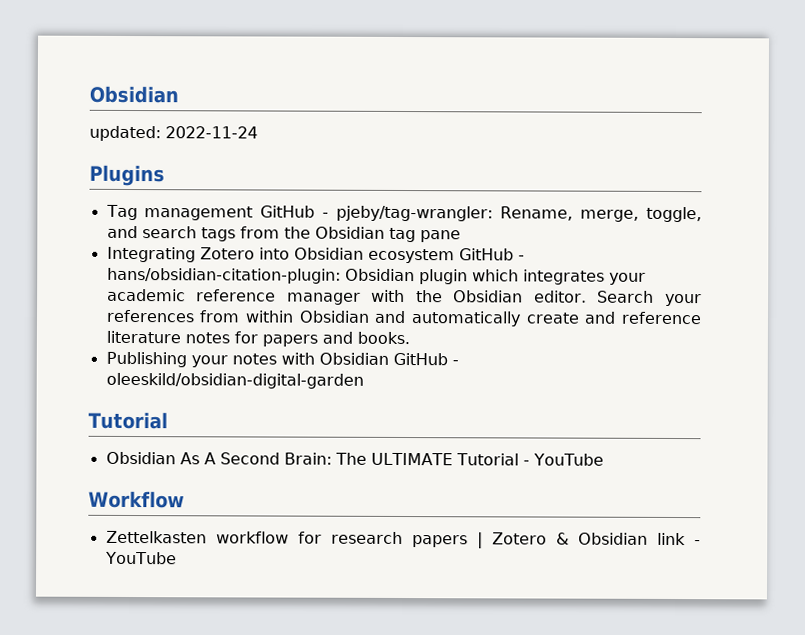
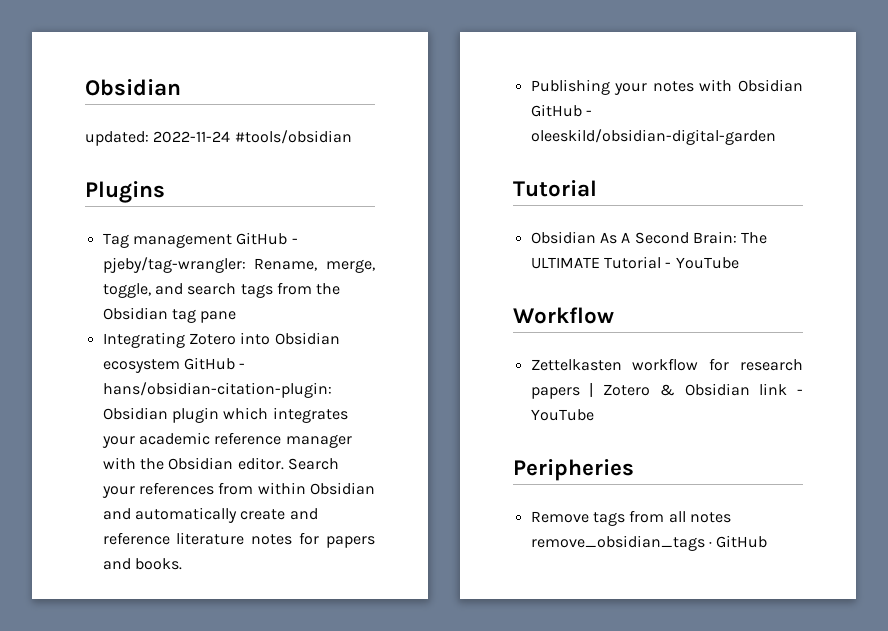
(258, 132) none -> [234,130,352,144] #tools/obsidian
(177, 558) none -> [513,459,634,481] [530,510,731,526] [530,535,768,551] // Peripheries // Remove tags from all notes remove_obsidian_tags · GitHub

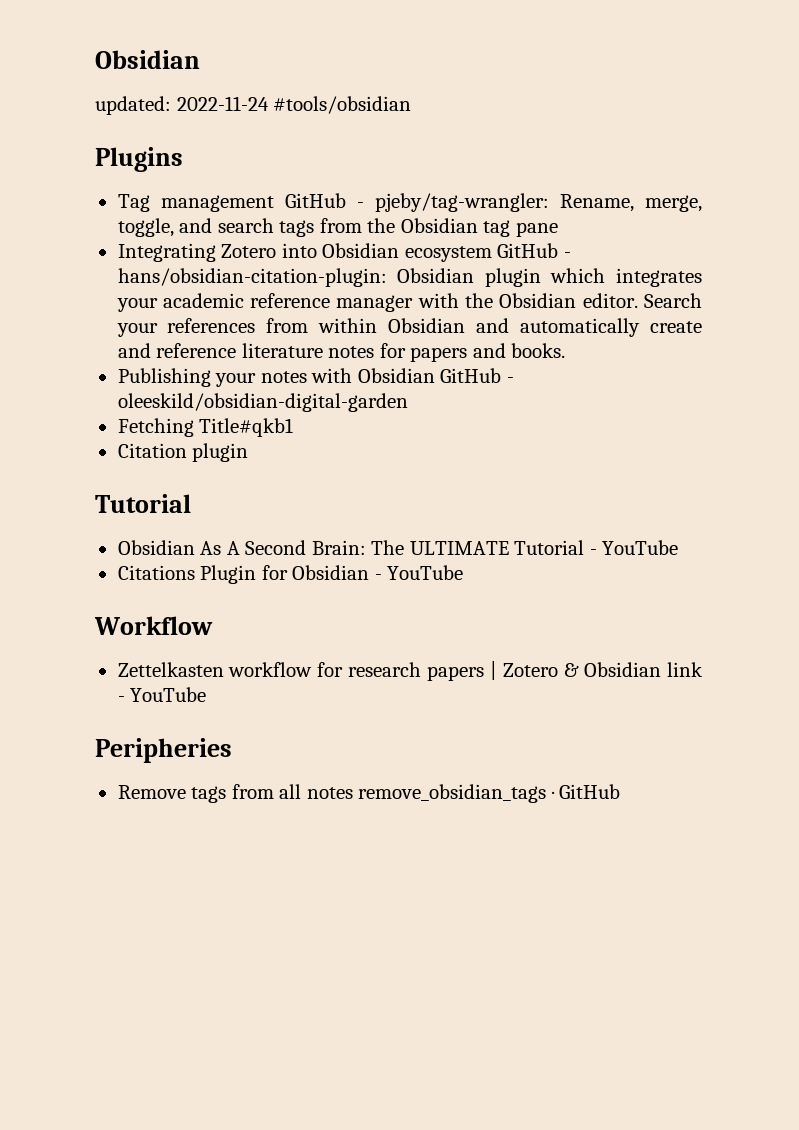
(776, 137) none -> [117,418,294,437] [117,443,249,462] // Fetching Title#qkb1 // Citation plugin
(739, 263) none -> [117,565,464,584] // Citations Plugin for Obsidian - YouTube

